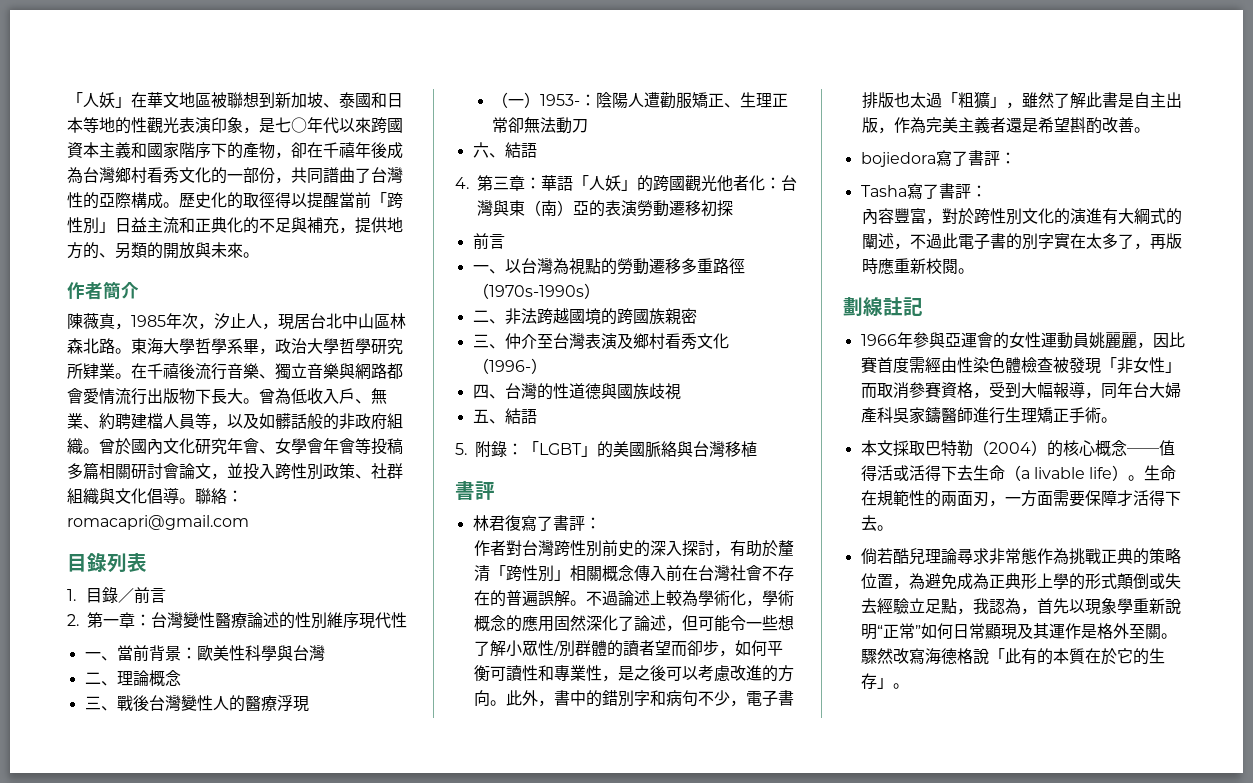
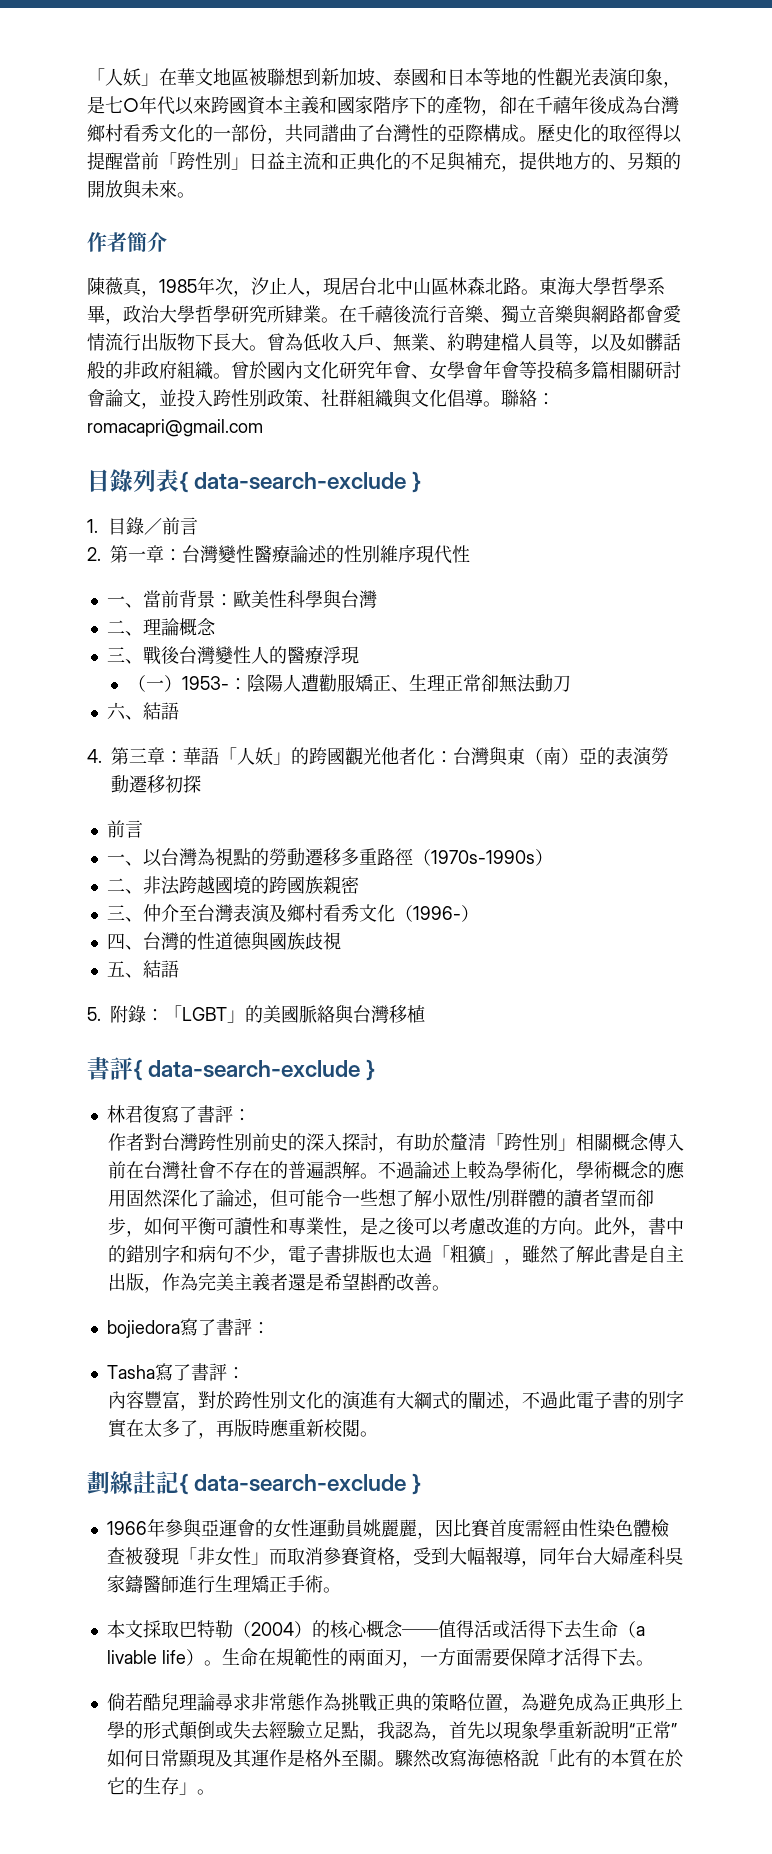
(147, 562) none -> [179,471,422,493] { data-search-exclude }
(495, 490) none -> [133,1059,376,1081] { data-search-exclude }
(923, 306) none -> [179,1473,422,1495] { data-search-exclude }

